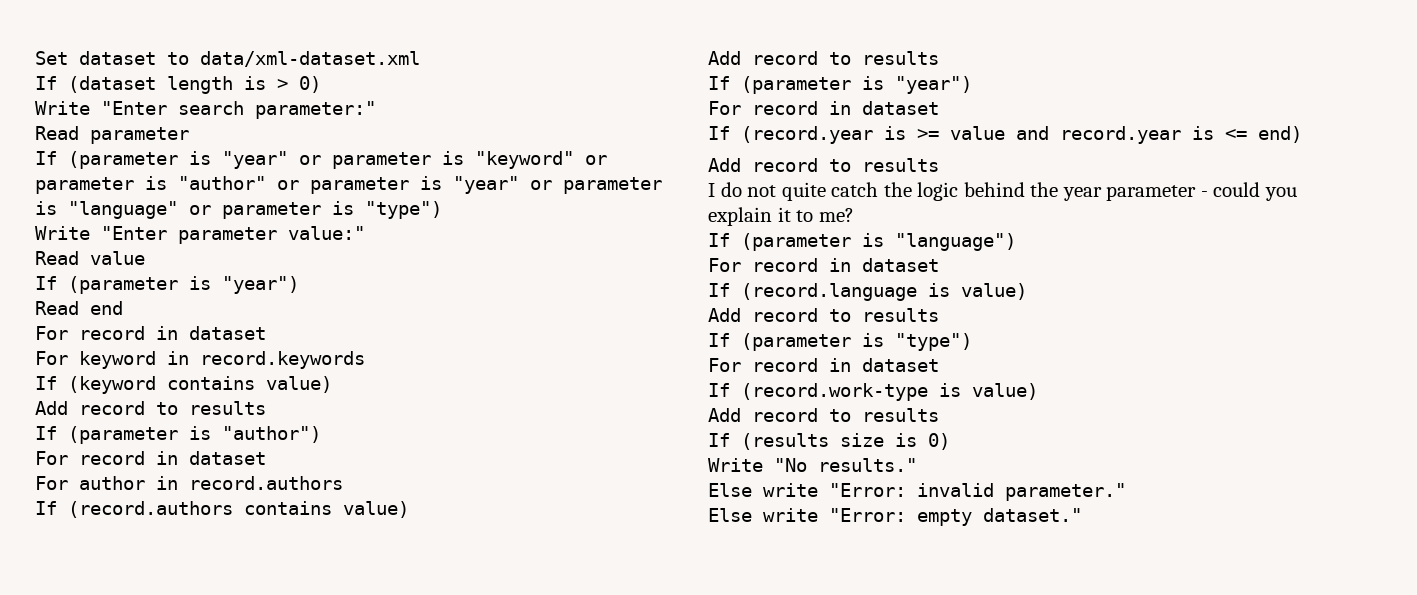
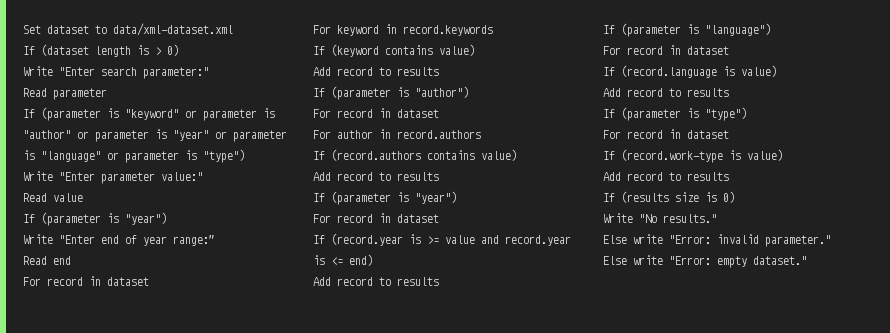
[222,151,464,169] "year" or parameter is -> (119, 113) none
(299, 285) none -> [23,234,214,246] // Write "Enter end of year range:"
[708,182,1297,201] [708,207,854,226] // I do not quite catch the logic behind the year parameter - could you explain it to me? -> (439, 281) none

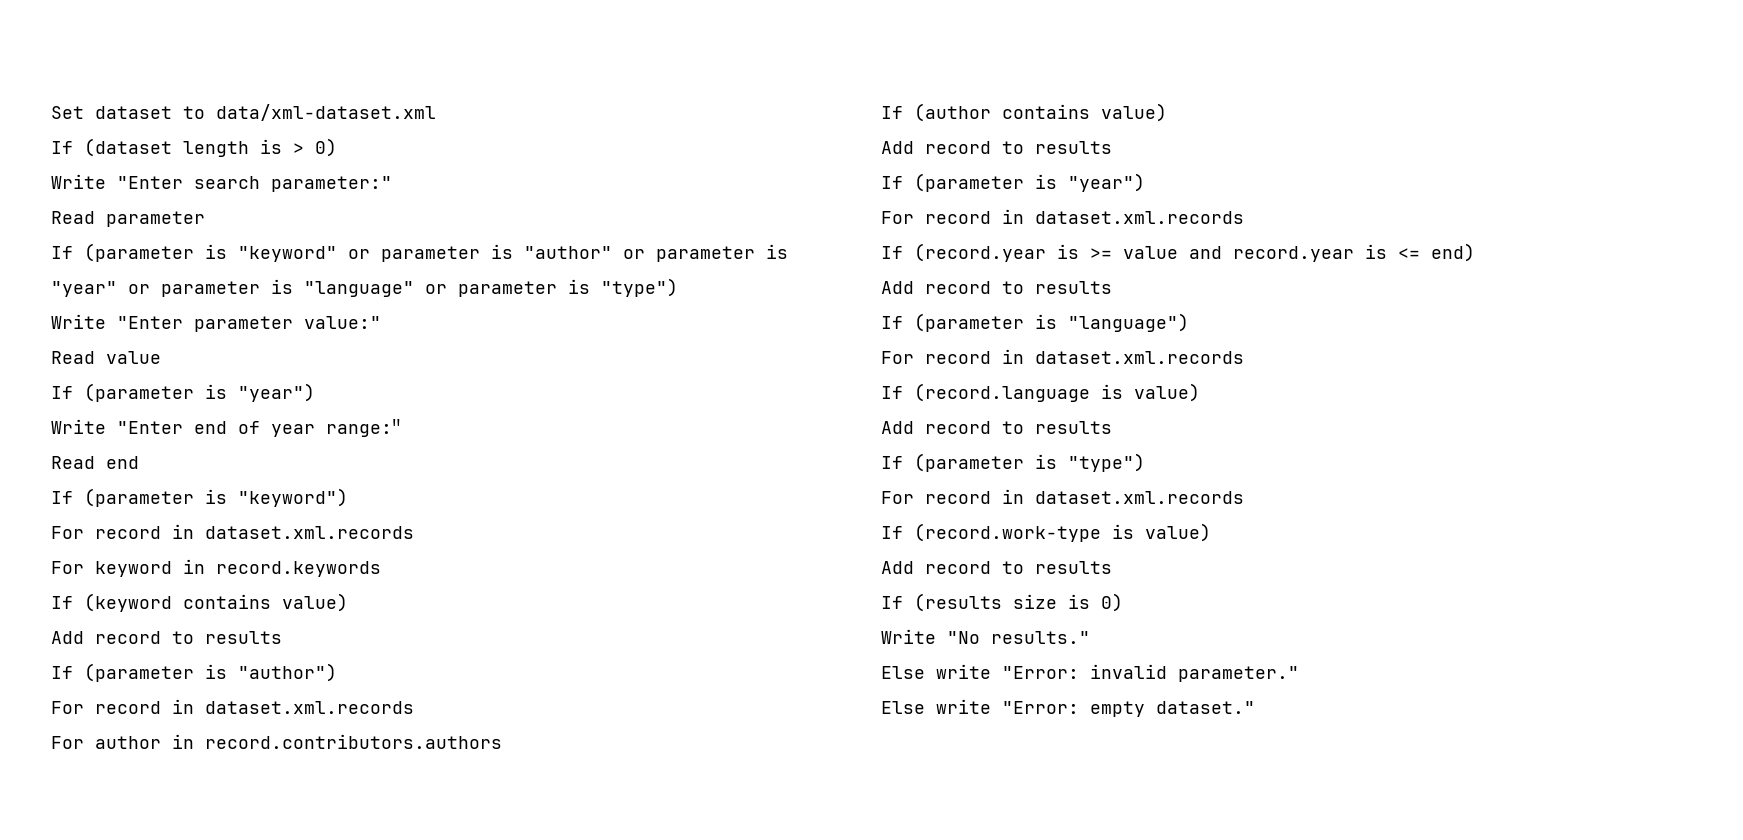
[23,276,149,286] // For record in dataset -> [51,488,348,507] [51,524,414,539] // If (parameter is "keyword") // For record in dataset.xml.records
[397,109,439,118] dataset -> [205,701,414,714] dataset.xml.records
[397,130,481,139] [313,149,421,161] record.authors // If (record.authors -> [205,734,502,749] [881,103,991,122] record.contributors.authors // If (author
[397,214,439,223] dataset -> [1035,211,1244,224] dataset.xml.records
[687,46,729,55] dataset -> [1035,351,1244,364] dataset.xml.records
[687,130,729,139] dataset -> [1035,491,1244,504] dataset.xml.records

